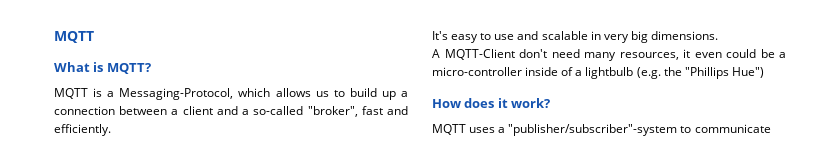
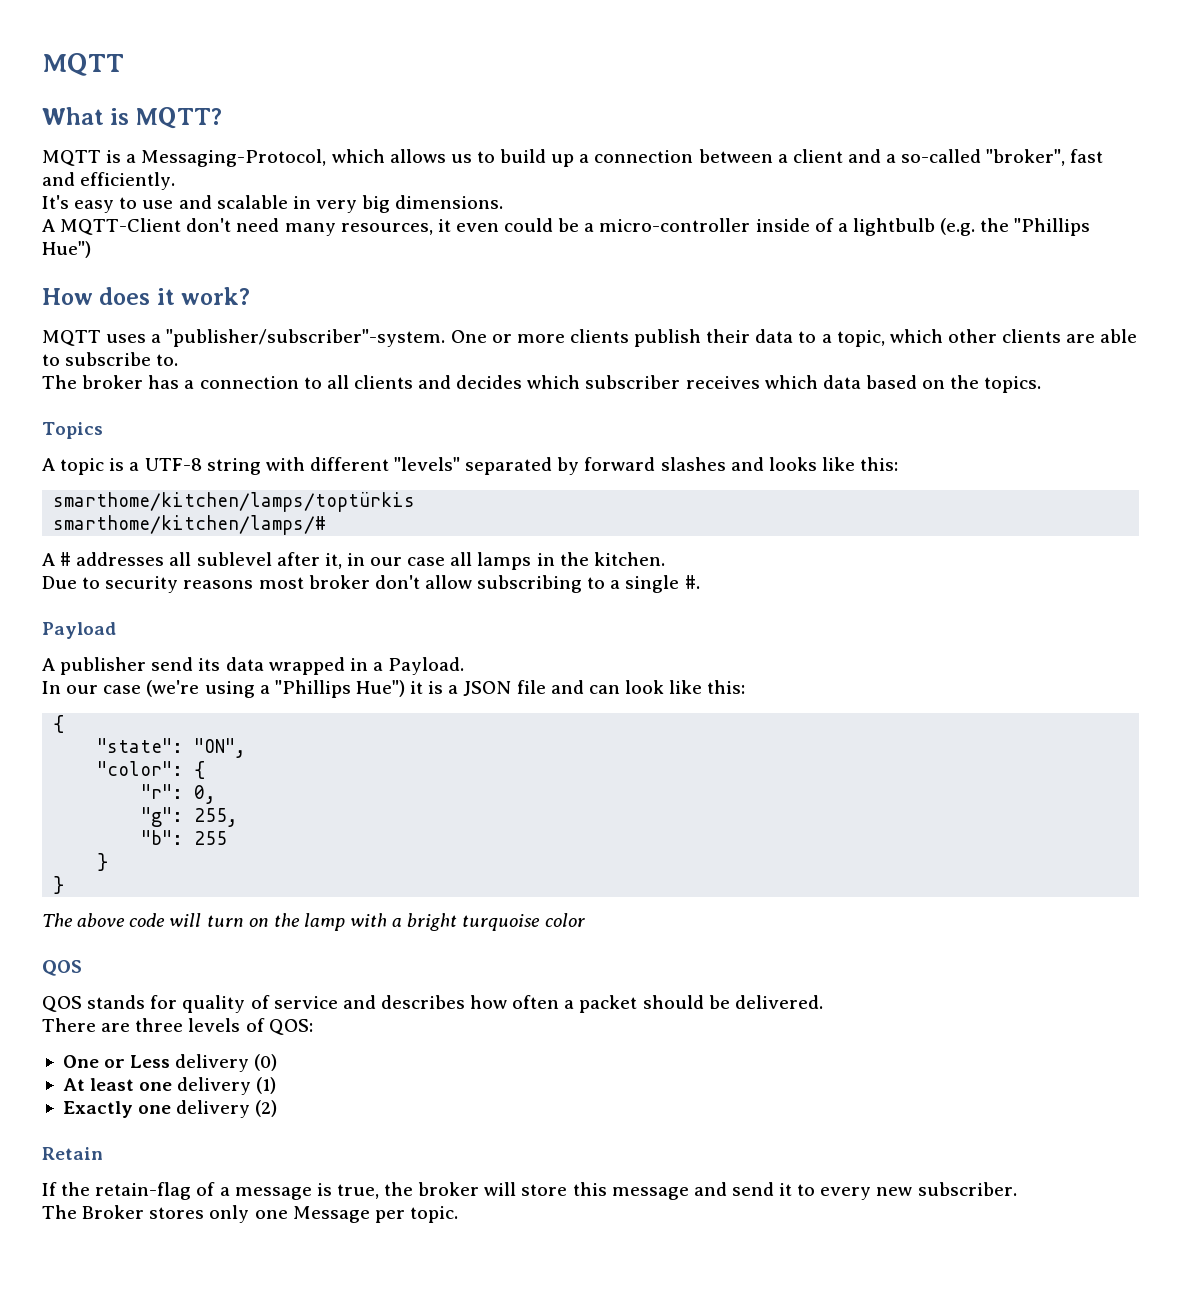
[508,124,771,136] "publisher/subscriber"-system to communicate -> [166,329,1138,347] [42,352,179,366] [42,375,1042,393] [42,422,103,439] [42,457,899,475] [53,492,416,512] [53,515,327,535] [42,552,665,570] [42,575,700,593] [42,622,116,639] [42,657,465,675] [42,680,746,698] [53,715,65,733] [97,738,247,758] [97,761,206,779] [141,784,217,804] [141,807,239,827] [141,830,228,845] [97,853,109,871] [53,876,65,894] [42,913,585,931] [42,960,82,976] [42,995,823,1013] [42,1018,313,1035] [62,1054,278,1072] [62,1077,277,1095] [62,1100,278,1118] [42,1147,103,1160] [42,1182,1017,1200] [42,1205,458,1223] "publisher/subscriber"-system. One or more clients publish their data to a topic, which other clients are able to subscribe to. // The broker has a connection to all clients and decides which subscriber receives which data based on the topics. // Topics // A topic is a UTF-8 string with different "levels" separated by forward slashes and looks like this: // smarthome/kitchen/lamps/toptürkis // smarthome/kitchen/lamps/# // A # addresses all sublevel after it, in our case all lamps in the kitchen. // Due to security reasons most broker don't allow subscribing to a single #. // Payload // A publisher send its data wrapped in a Payload. // In our case (we're using a "Phillips Hue") it is a JSON file and can look like this: // { // "state": "ON", // "color": { // "r": 0, // "g": 255, // "b": 255 // } // } // The above code will turn on the lamp with a bright turquoise color // QOS // QOS stands for quality of service and describes how often a packet should be delivered. // There are three levels of QOS: // One or Less delivery (0) // At least one delivery (1) // Exactly one delivery (2) // Retain // If the retain-flag of a message is true, the broker will store this message and send it to every new subscriber. // The Broker stores only one Message per topic.

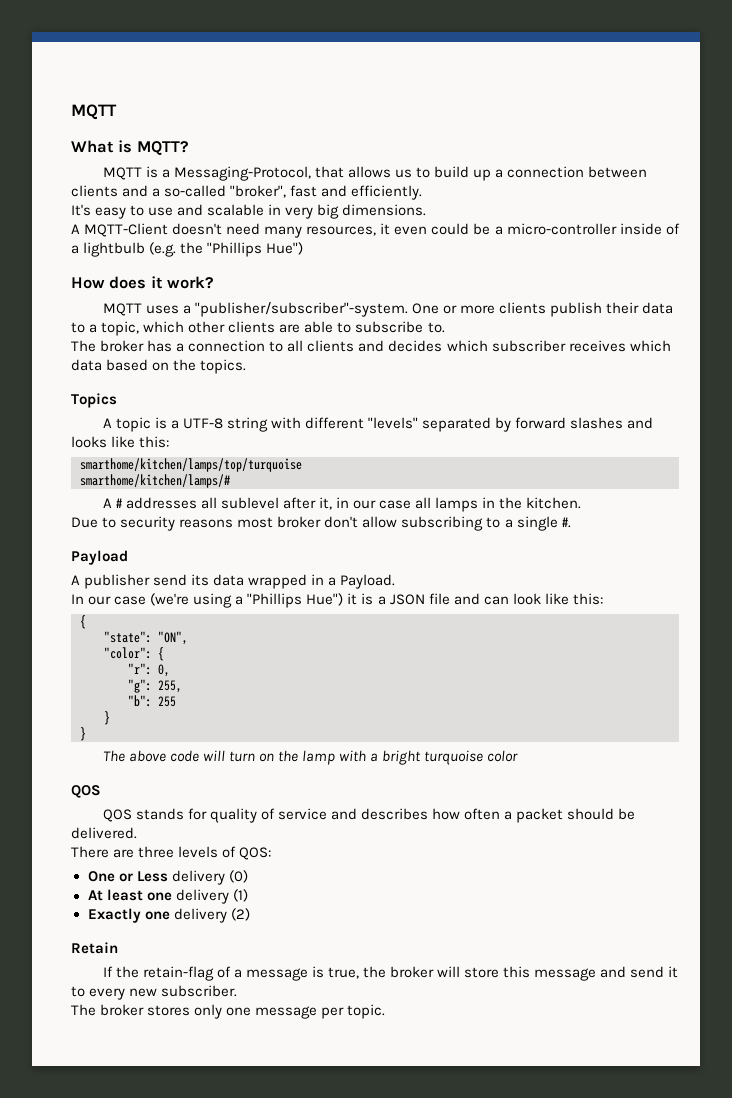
[331,149,385,163] which -> [314,166,344,178] that
[777,149,843,163] a client -> [71,185,118,197] clients
[186,218,232,232] don't -> [172,223,223,235] doesn't
[53,492,416,512] smarthome/kitchen/lamps/toptürkis -> [80,458,302,472] smarthome/kitchen/lamps/top/turquoise
[82,1205,145,1219] Broker -> [100,1004,145,1016] broker
[292,1206,370,1223] Message -> [255,1006,318,1019] message

